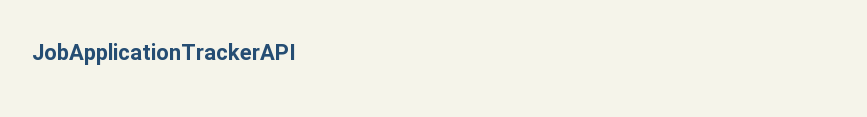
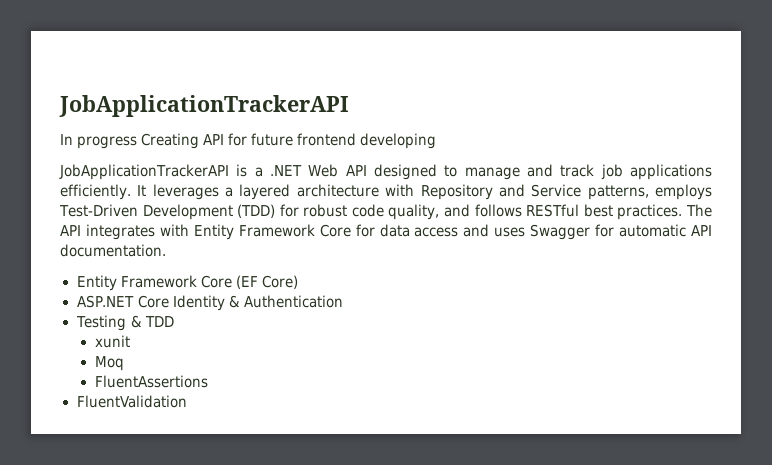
[32,43,296,65] JobApplicationTrackerAPI -> [59,95,349,117] [60,133,437,149] [59,164,712,180] [60,184,713,200] [59,204,712,220] [60,224,712,240] [60,244,166,257] [76,275,298,291] [76,295,343,311] [75,315,174,331] [94,335,130,348] [94,356,124,371] [94,375,208,388] [76,395,188,408] JobApplicationTrackerAPI // In progress Creating API for future frontend developing // JobApplicationTrackerAPI is a .NET Web API designed to manage and track job applications efficiently. It leverages a layered architecture with Repository and Service patterns, employs Test-Driven Development (TDD) for robust code quality, and follows RESTful best practices. The API integrates with Entity Framework Core for data access and uses Swagger for automatic API documentation. // Entity Framework Core (EF Core) // ASP.NET Core Identity & Authentication // Testing & TDD // xunit // Moq // FluentAssertions // FluentValidation

